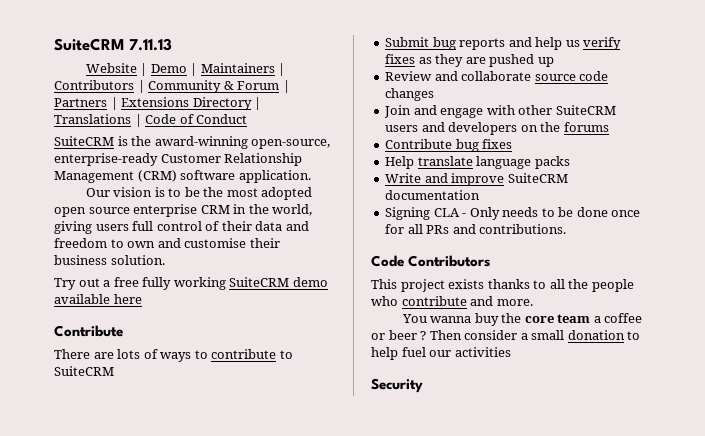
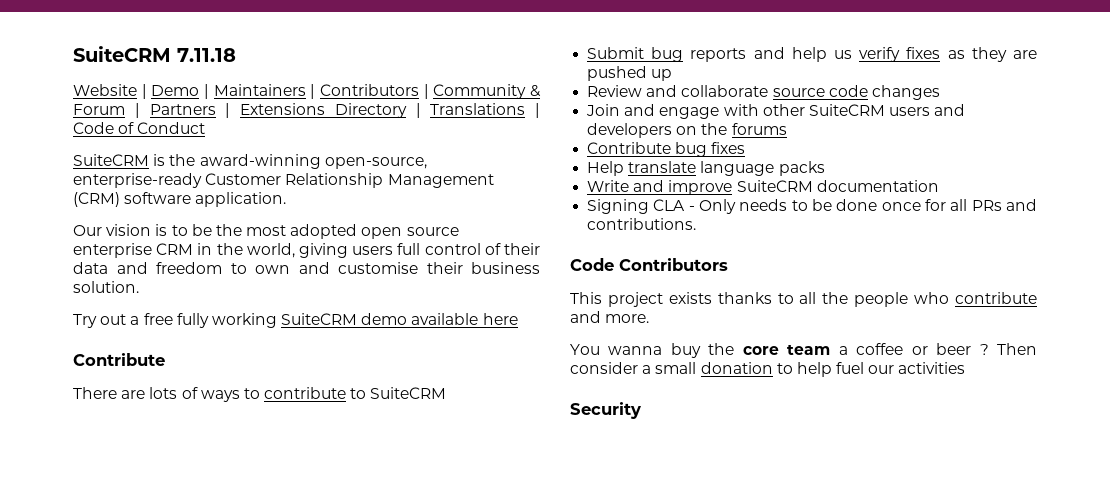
[54,38,173,51] SuiteCRM 7.11.13 -> [73,46,236,62] SuiteCRM 7.11.18

